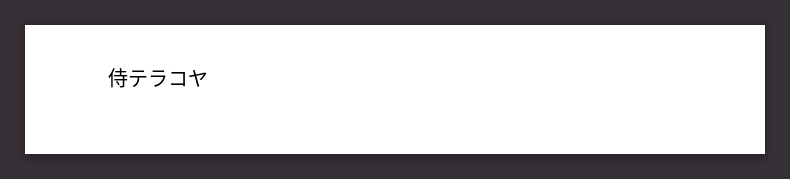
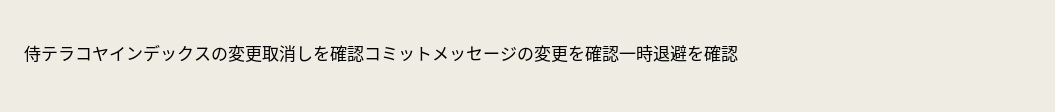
(208, 78) none -> [109,44,738,63] インデックスの変更取消しを確認コミットメッセージの変更を確認一時退避を確認

